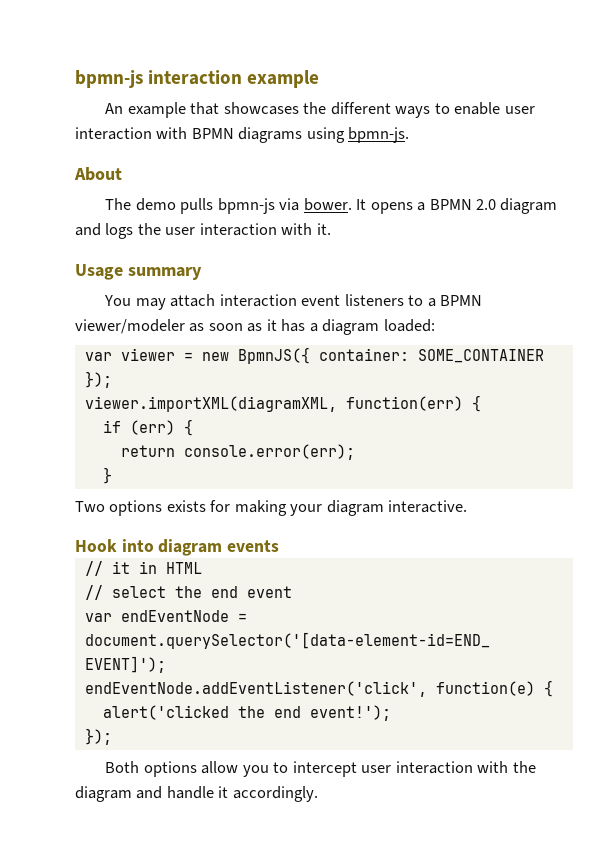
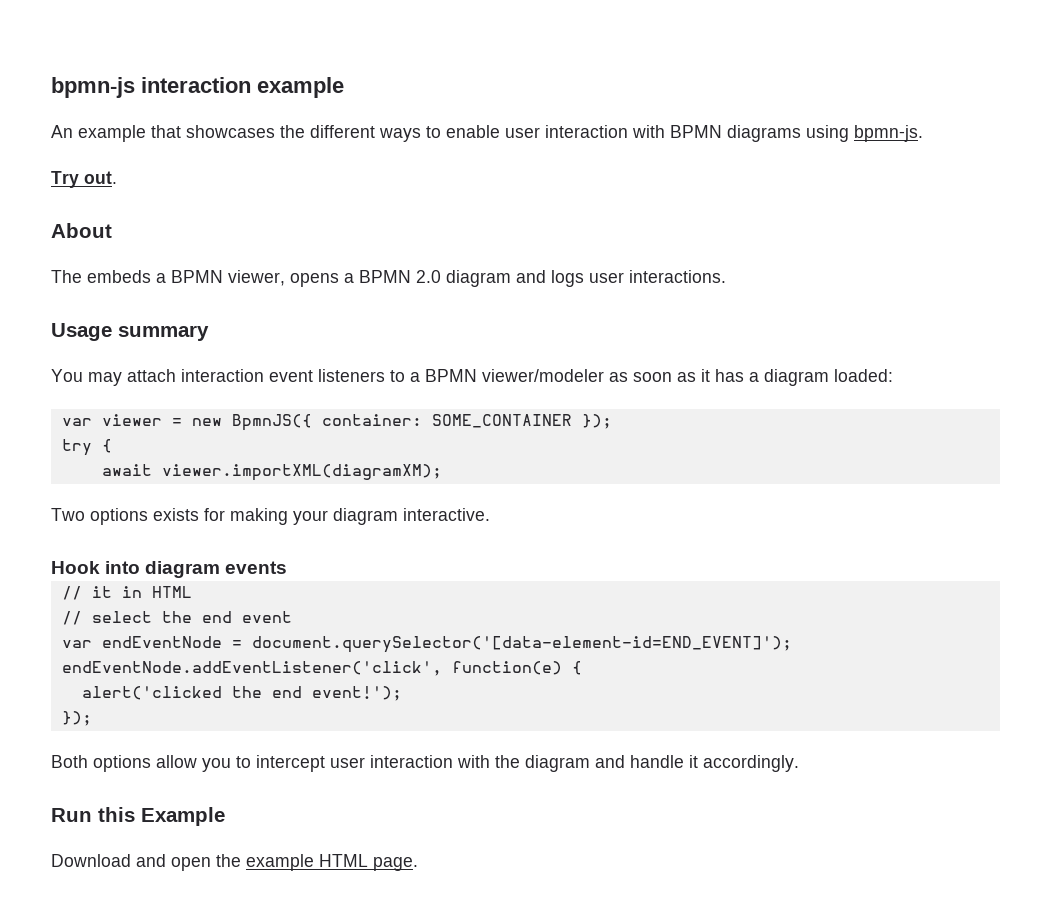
(410, 135) none -> [51,171,117,188] // Try out.
[135,198,367,214] demo pulls bpmn-js via bower. It -> [87,270,285,286] embeds a BPMN viewer,
[137,223,331,236] the user interaction with it. -> [589,270,726,283] user interactions.
[84,395,481,412] [102,419,193,436] [120,444,355,460] [102,467,112,484] viewer.importXML(diagramXML, function(err) { // if (err) { // return console.error(err); // } -> [61,439,112,456] [101,464,442,481] try { // await viewer.importXML(diagramXM);
(318, 794) none -> [51,807,225,826] [51,854,418,871] // Run this Example // Download and open the example HTML page.

